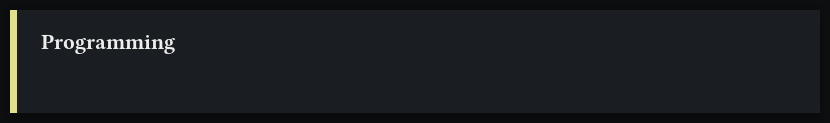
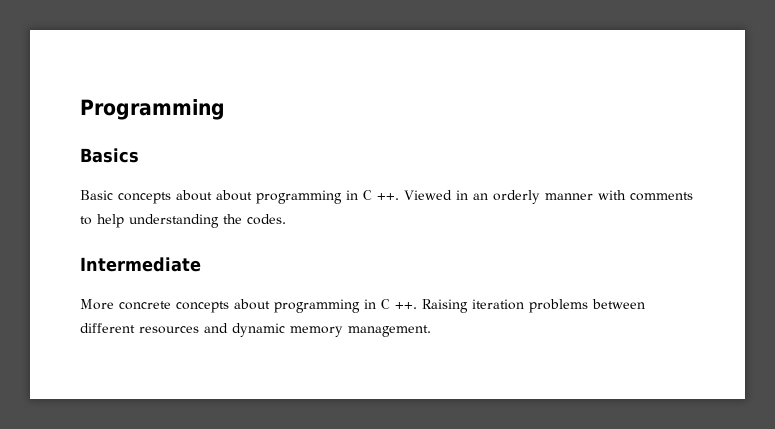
(175, 44) none -> [80,148,139,163] [80,190,693,204] [80,214,286,228] [80,257,201,272] [80,299,645,313] [80,323,431,337] // Basics // Basic concepts about about programming in C ++. Viewed in an orderly manner with comments to help understanding the codes. // Intermediate // More concrete concepts about programming in C ++. Raising iteration problems between different resources and dynamic memory management.

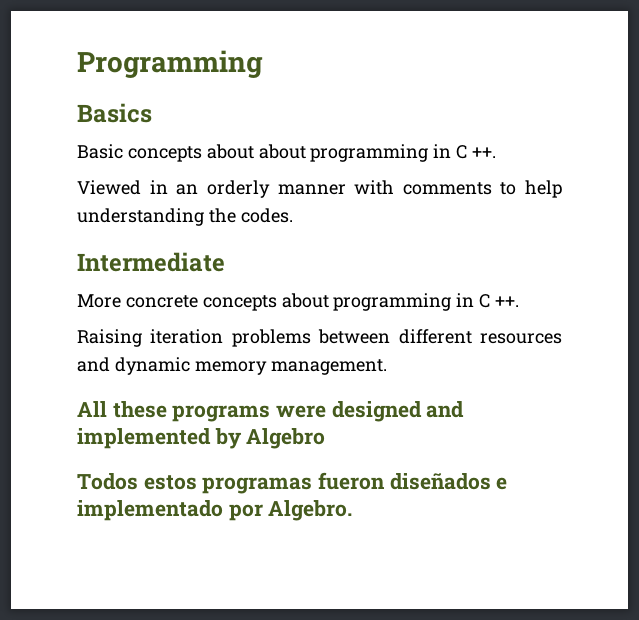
(399, 196) none -> (497, 152) //
(417, 305) none -> (520, 301) //
(431, 331) none -> [77,401,465,422] [77,428,326,449] [77,472,508,494] [77,500,353,521] // All these programs were designed and implemented by Algebro // Todos estos programas fueron diseñados e implementado por Algebro.

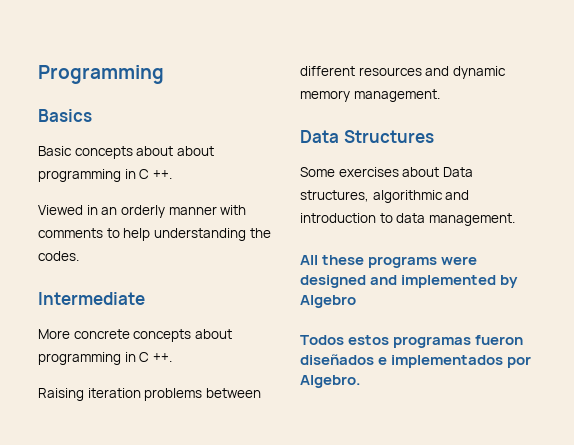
(387, 367) none -> [300,130,434,143] [300,167,473,177] [300,190,470,203] [300,213,515,226] // Data Structures // Some exercises about Data structures, algorithmic and introduction to data management.
[77,500,223,521] implementado -> [391,355,504,368] implementados

